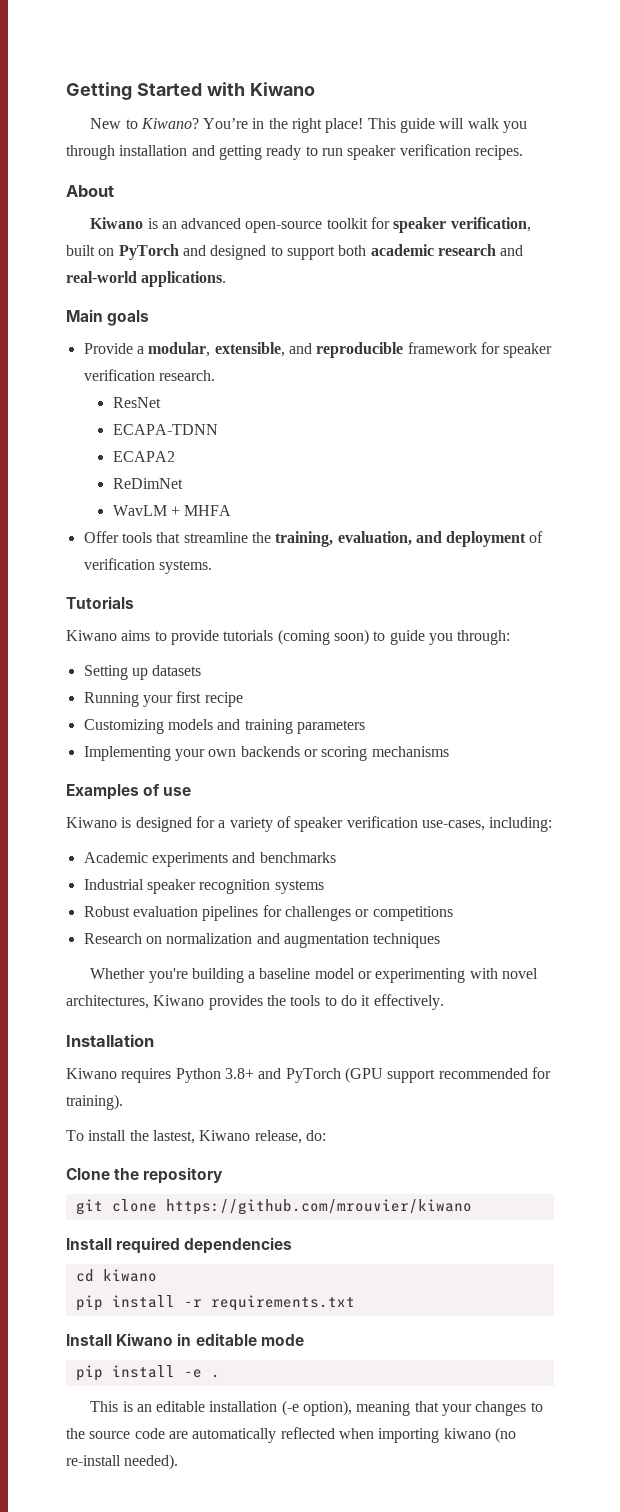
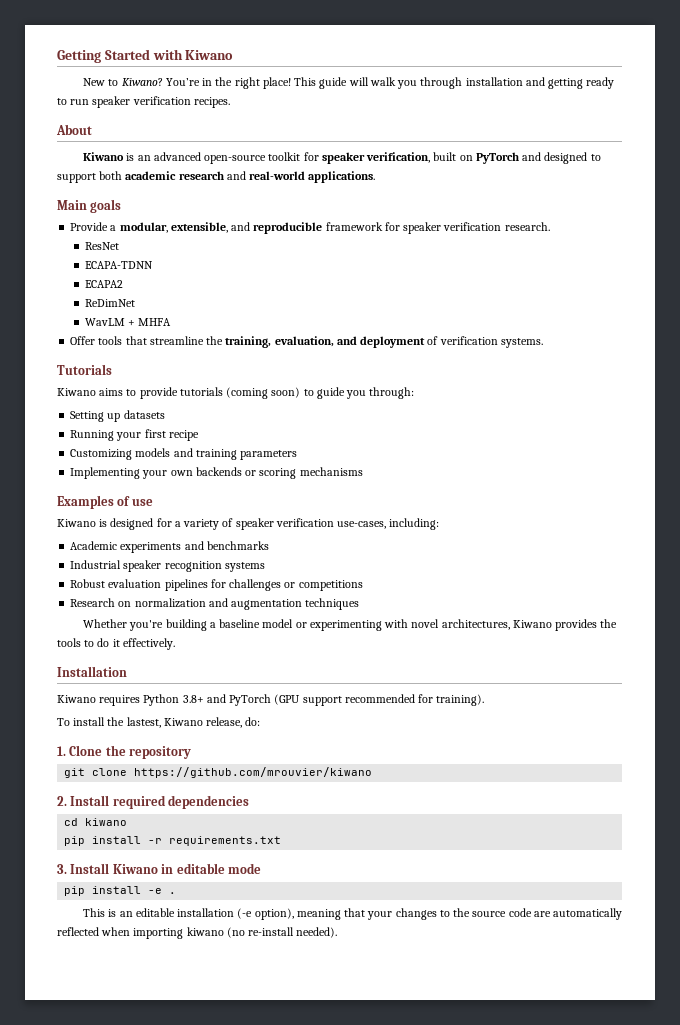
(326, 1135) none -> [57,746,66,756] 1.
(472, 1207) none -> [57,796,67,806] 2.
(355, 1303) none -> [57,864,67,874] 3.

